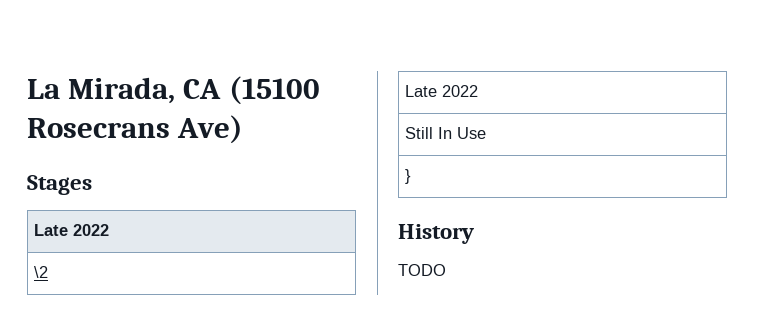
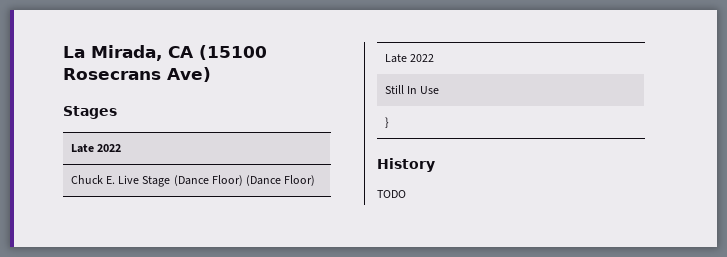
[34,266,49,278] \2 -> [70,175,316,187] Chuck E. Live Stage (Dance Floor) (Dance Floor)

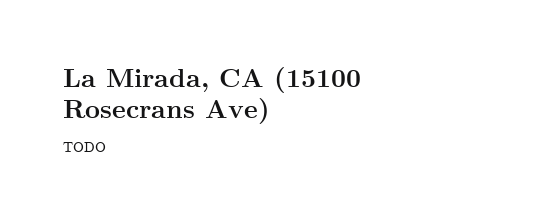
[63,106,117,119] [70,144,121,153] [70,175,316,187] [384,54,434,63] [384,85,440,94] [384,117,389,128] [377,158,435,172] // Stages // Late 2022 // Chuck E. Live Stage (Dance Floor) (Dance Floor) // Late 2022 // Still In Use // } // History -> (270, 111) none

